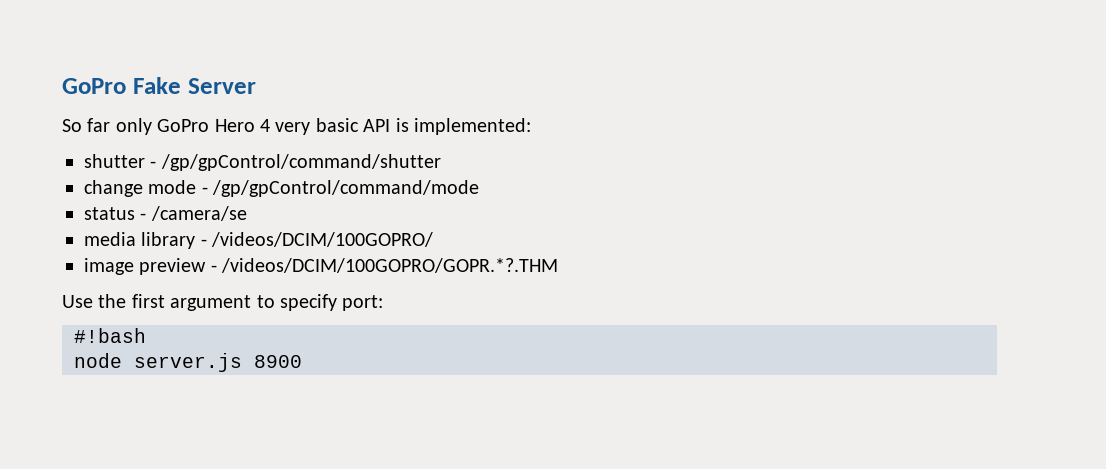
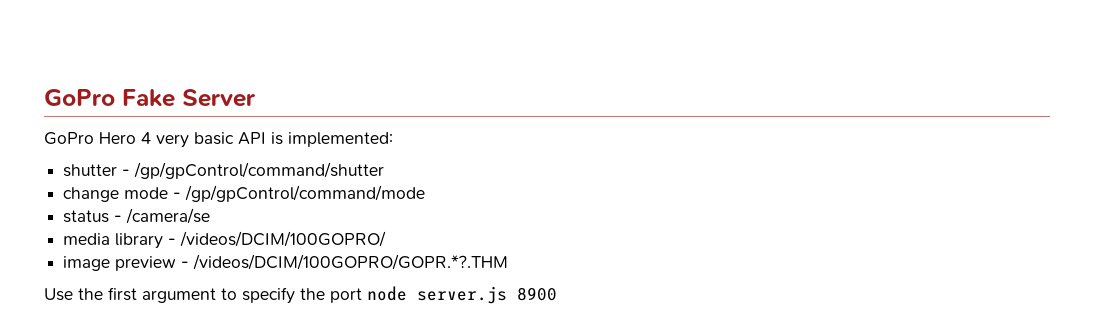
[62,118,152,135] So far only -> (256, 98) none
[342,295,384,311] [74,328,146,343] port: // #!bash // -> [300,288,362,303] the port

